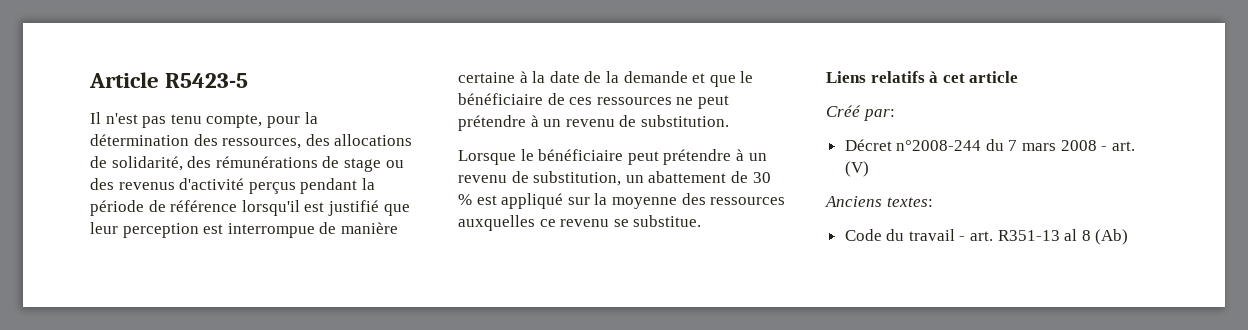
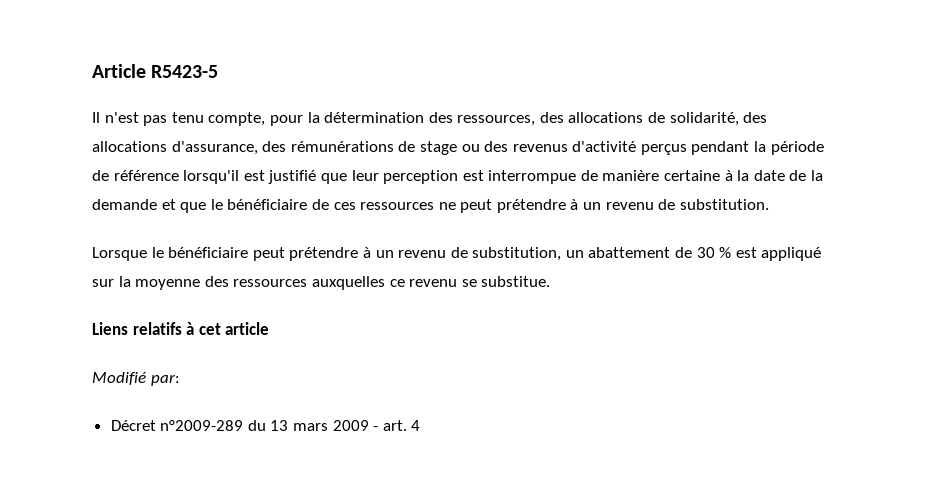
(212, 162) none -> [92,141,287,155] allocations d'assurance, des
[826,105,861,117] Créé -> [92,372,147,385] Modifié
[896,139,1135,151] [844,161,869,177] [825,196,933,207] [844,229,1129,245] n°2008-244 du 7 mars 2008 - art. (V) // Anciens textes: // Code du travail - art. R351-13 al 8 (Ab) -> [160,420,421,431] n°2009-289 du 13 mars 2009 - art. 4

